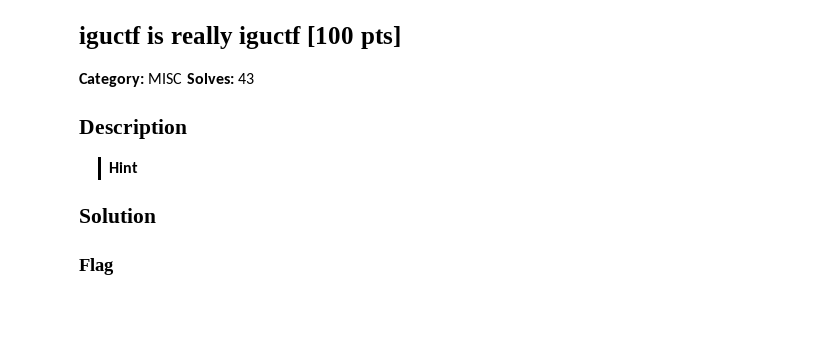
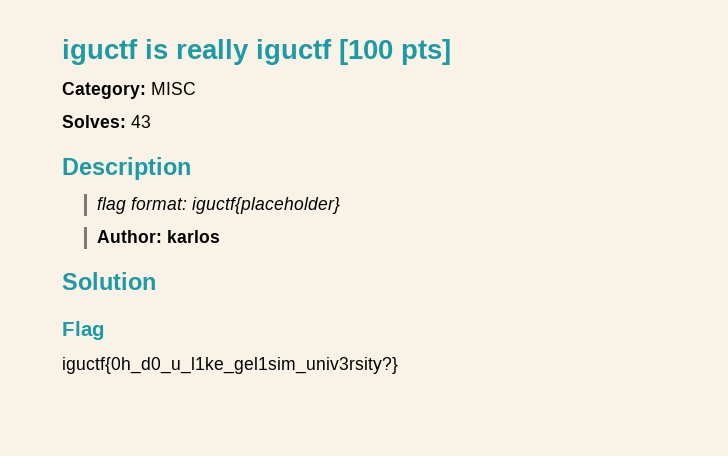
(183, 78) none -> (196, 88) //
[109,162,139,173] Hint -> [96,197,340,214] [96,230,220,243] flag format: iguctf{placeholder} // Author: karlos
(114, 266) none -> [62,357,398,374] // iguctf{0h_d0_u_l1ke_gel1sim_univ3rsity?}

